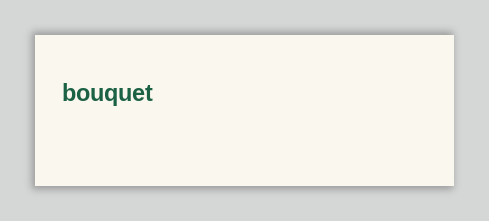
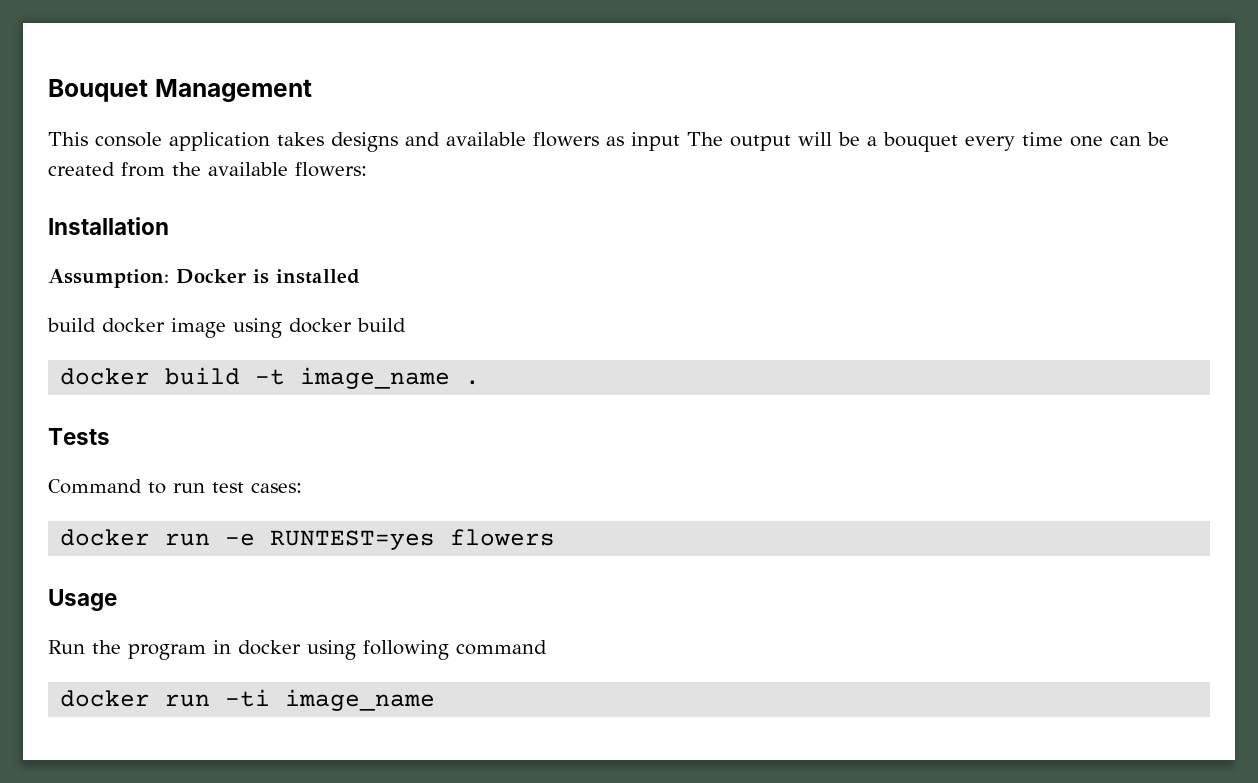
[62,83,153,106] bouquet -> [48,79,312,102] [48,132,1169,152] [48,162,367,177] [48,217,169,235] [48,269,360,288] [47,318,406,338] [60,367,481,389] [48,428,110,445] [48,479,302,494] [60,529,556,550] [48,589,117,611] [48,640,547,660] [60,689,436,711] Bouquet Management // This console application takes designs and available flowers as input The output will be a bouquet every time one can be created from the available flowers: // Installation // Assumption: Docker is installed // build docker image using docker build // docker build -t image_name . // Tests // Command to run test cases: // docker run -e RUNTEST=yes flowers // Usage // Run the program in docker using following command // docker run -ti image_name

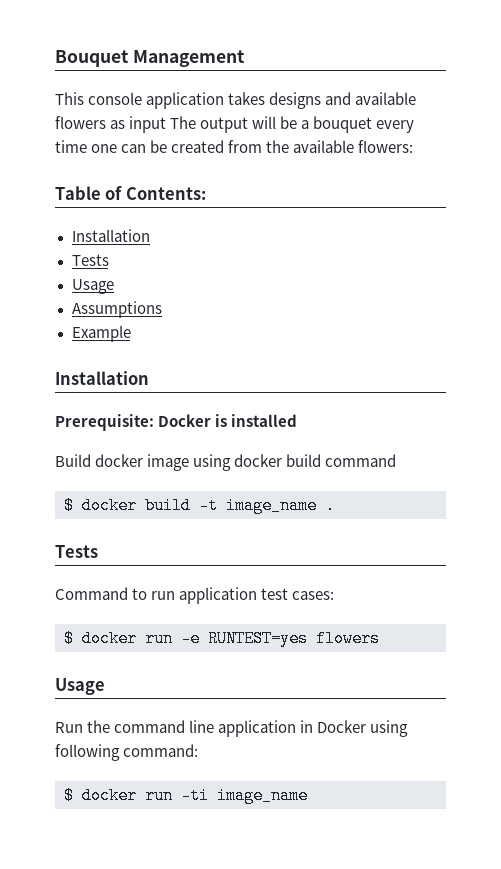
[48,217,169,235] [48,269,169,288] Installation // Assumption: -> [55,186,206,200] [71,229,150,242] [71,254,109,266] [71,279,114,294] [71,301,162,318] [71,325,131,342] [55,371,149,385] [55,414,154,431] Table of Contents: // Installation // Tests // Usage // Assumptions // Example // Installation // Prerequisite:
[47,318,96,332] build -> [55,454,91,467] Build
(406, 325) // -> [325,454,397,467] [64,497,74,514] command // $
(205, 488) none -> [179,587,258,604] application
(302, 488) none -> [64,630,74,647] $
[128,640,547,660] program in docker using following command // -> [114,720,409,737] [55,744,199,761] [64,787,74,804] command line application in Docker using following command: // $

